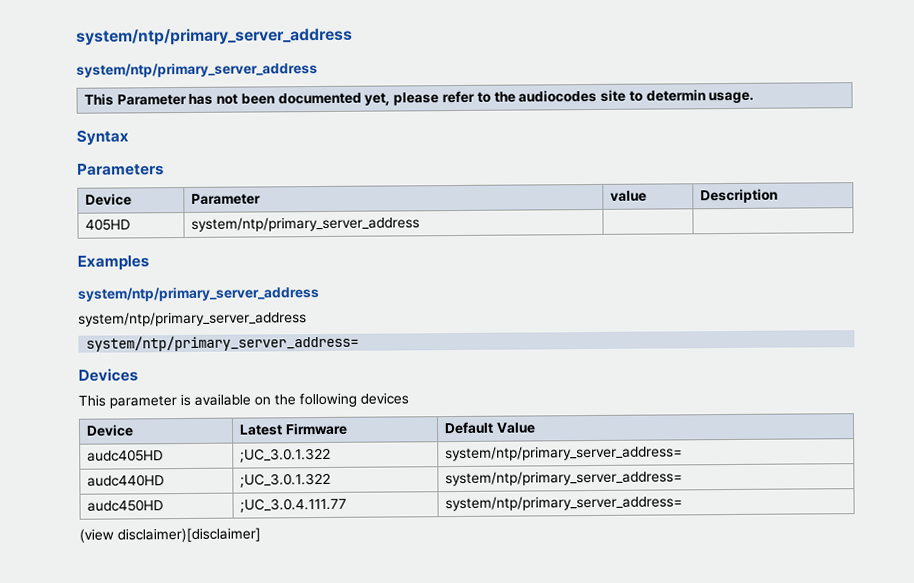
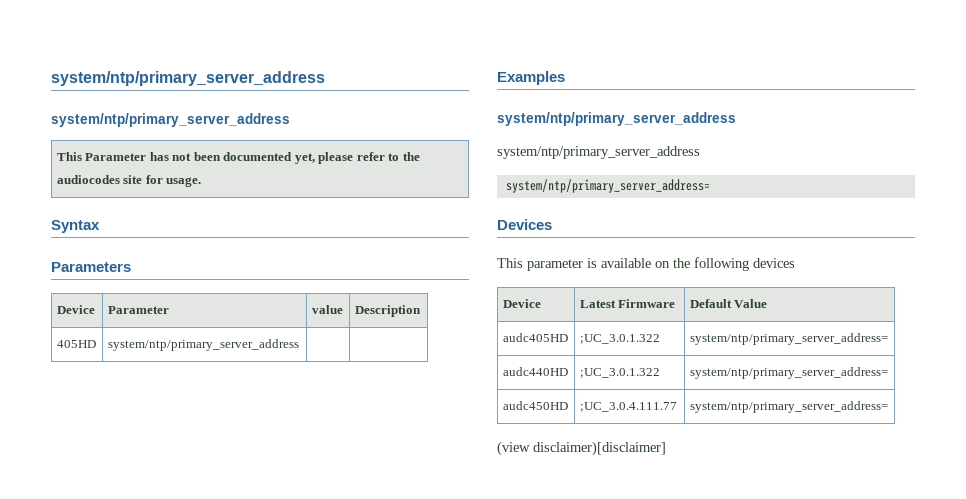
[628,89,706,102] to determin -> [145,175,163,184] for

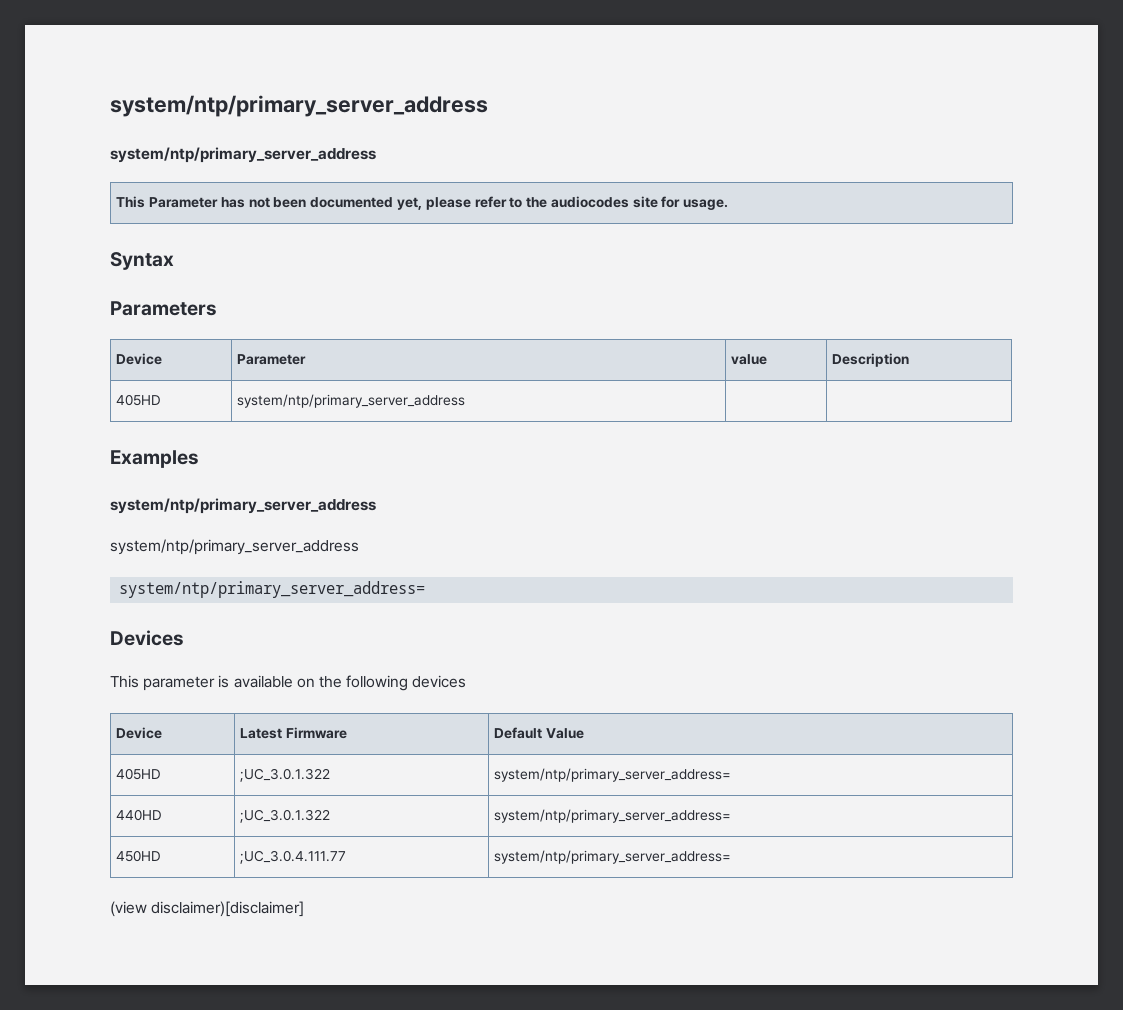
[502,333,568,342] [579,334,660,344] [689,333,888,345] [502,367,568,376] [579,368,660,378] [689,367,888,379] [502,401,568,410] audc405HD | ;UC_3.0.1.322 | system/ntp/primary_server_address= // audc440HD | ;UC_3.0.1.322 | system/ntp/primary_server_address= // audc450HD -> [116,768,162,780] [240,768,331,782] [494,768,732,782] [116,809,163,821] [240,809,331,823] [494,809,732,823] [116,850,162,862] 405HD | ;UC_3.0.1.322 | system/ntp/primary_server_address= // 440HD | ;UC_3.0.1.322 | system/ntp/primary_server_address= // 450HD

